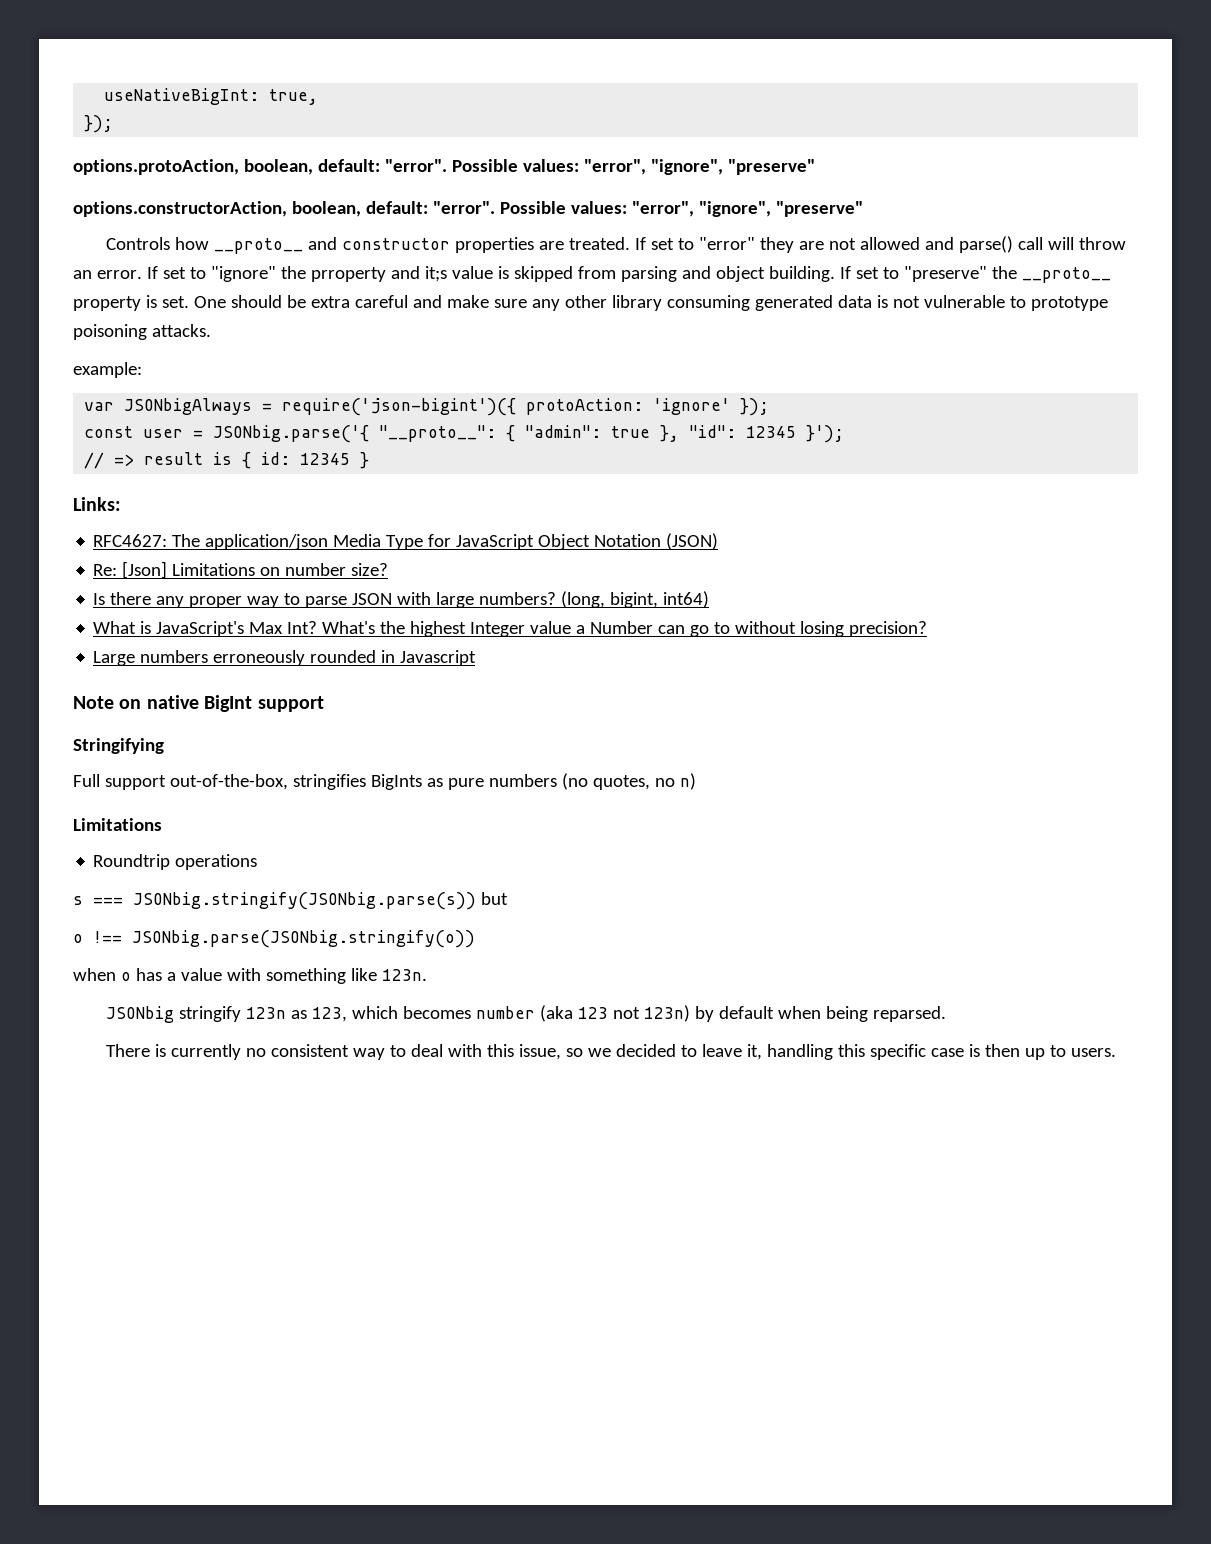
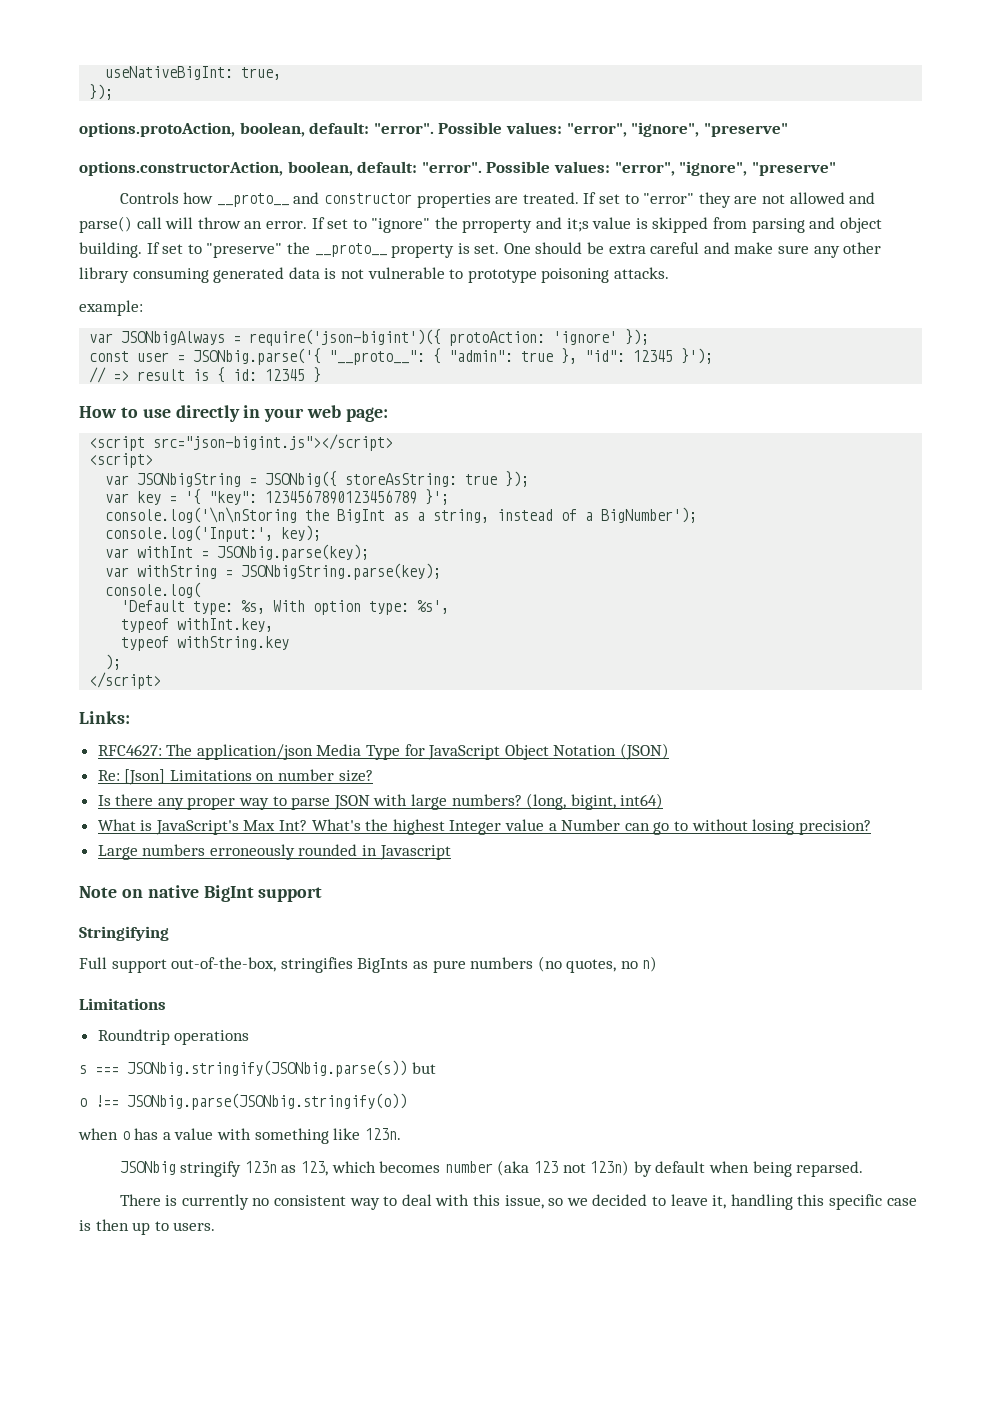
(370, 460) none -> [79,405,389,422] [89,434,394,451] [89,453,154,468] [105,471,530,487] [105,489,450,505] [105,507,698,523] [105,525,322,542] [105,544,370,561] [105,563,442,580] [105,582,202,598] [121,600,450,615] [121,618,274,633] [121,636,290,651] [105,654,122,670] [89,672,162,689] // How to use directly in your web page: // <script src="json-bigint.js"></script> // <script> // var JSONbigString = JSONbig({ storeAsString: true }); // var key = '{ "key": 1234567890123456789 }'; // console.log('\n\nStoring the BigInt as a string, instead of a BigNumber'); // console.log('Input:', key); // var withInt = JSONbig.parse(key); // var withString = JSONbigString.parse(key); // console.log( // 'Default type: %s, With option type: %s', // typeof withInt.key, // typeof withString.key // ); // </script>

